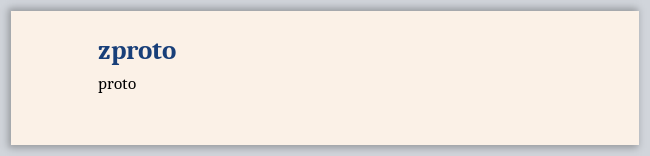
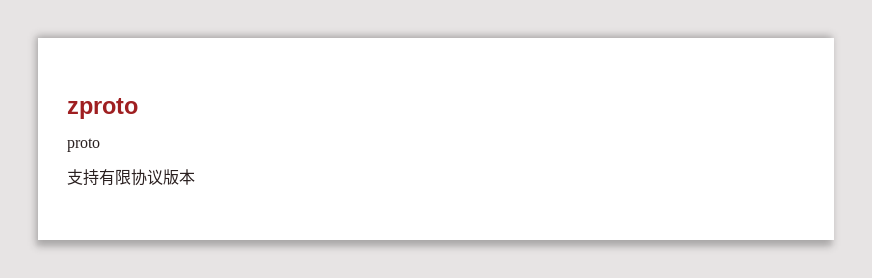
(136, 86) none -> [67,169,195,186] // 支持有限协议版本

